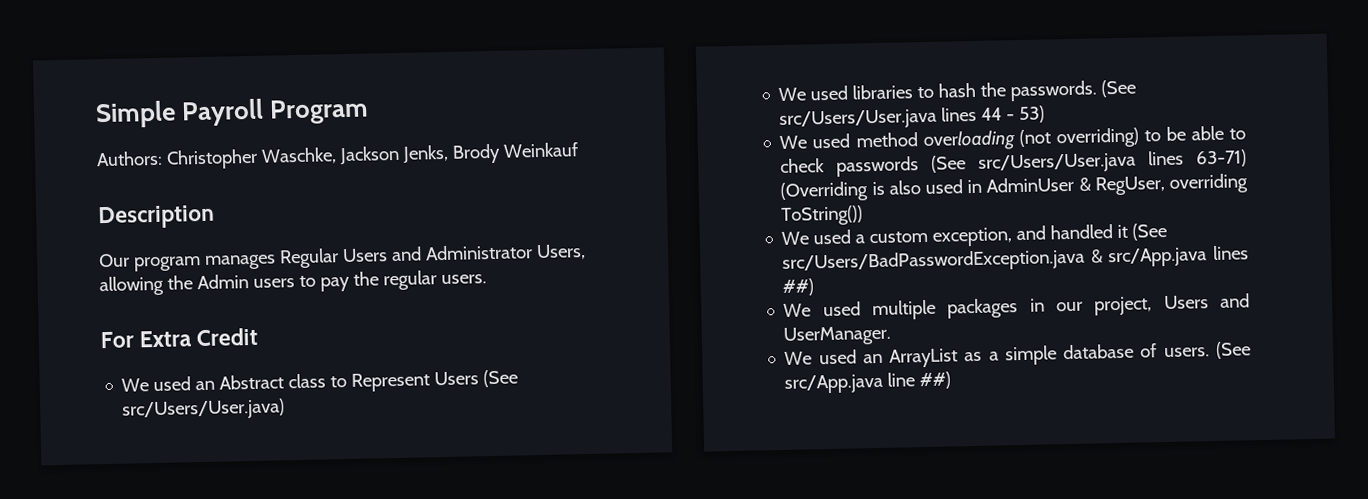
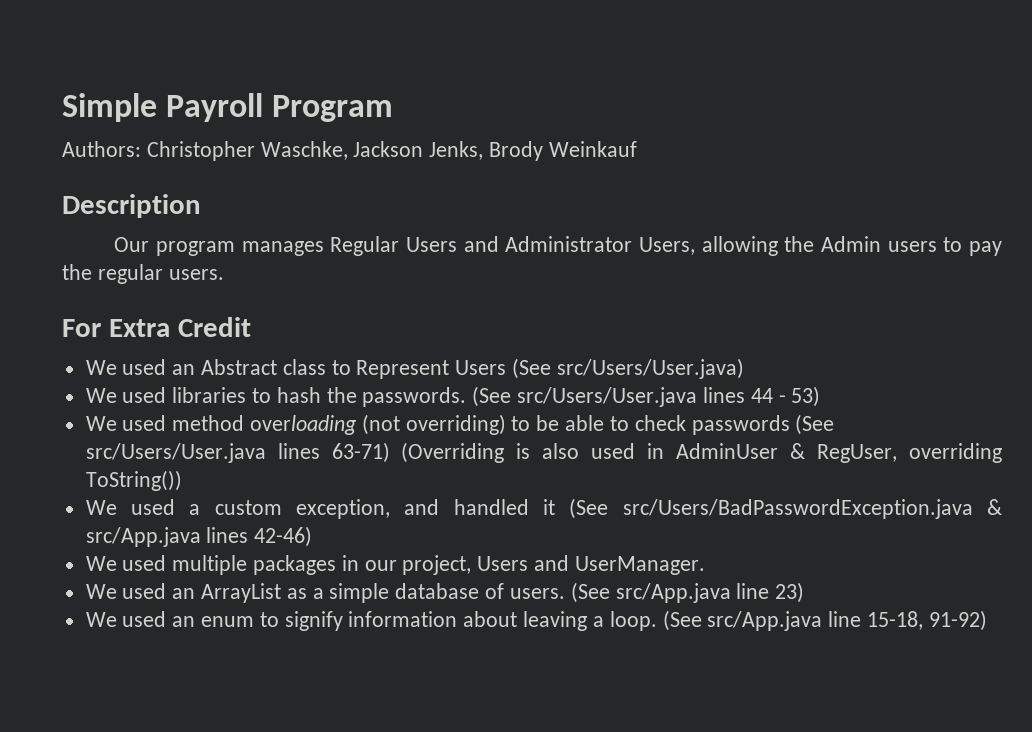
[782,278,815,296] ##) -> [254,526,313,547] 42-46)
[919,371,952,390] ##) -> [775,582,805,603] [85,610,987,631] 23) // We used an enum to signify information about leaving a loop. (See src/App.java line 15-18, 91-92)

